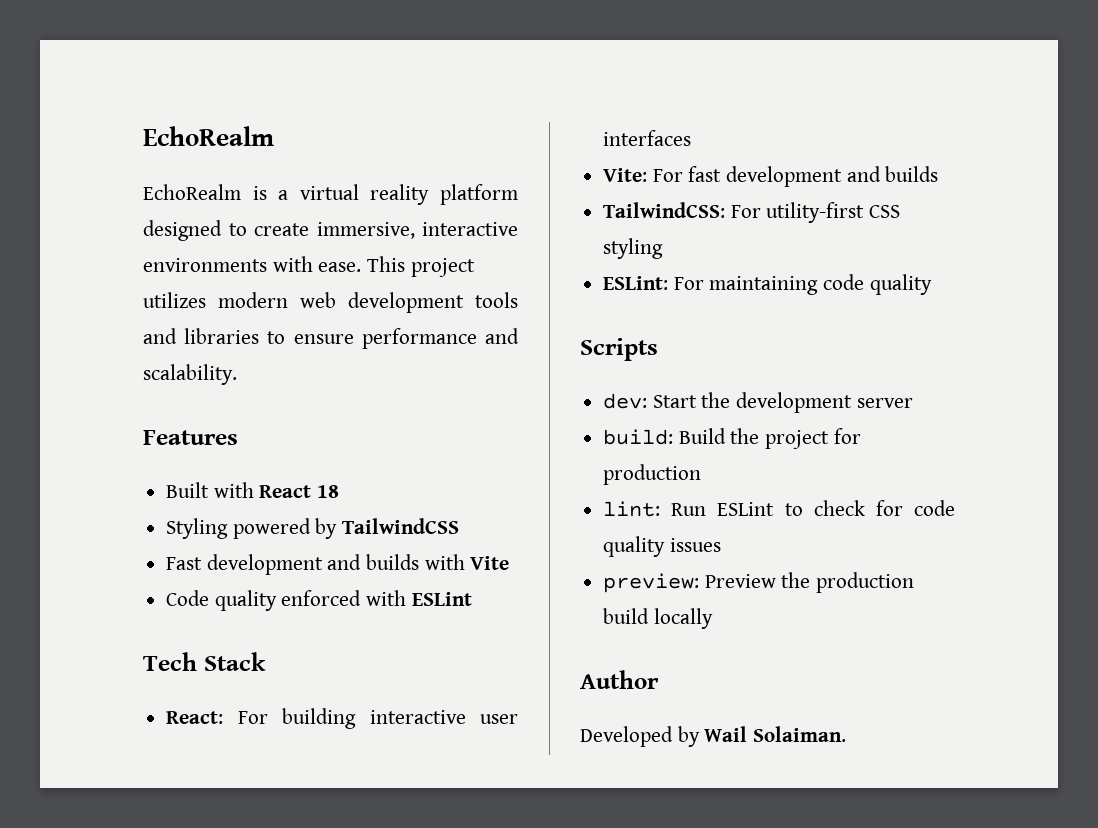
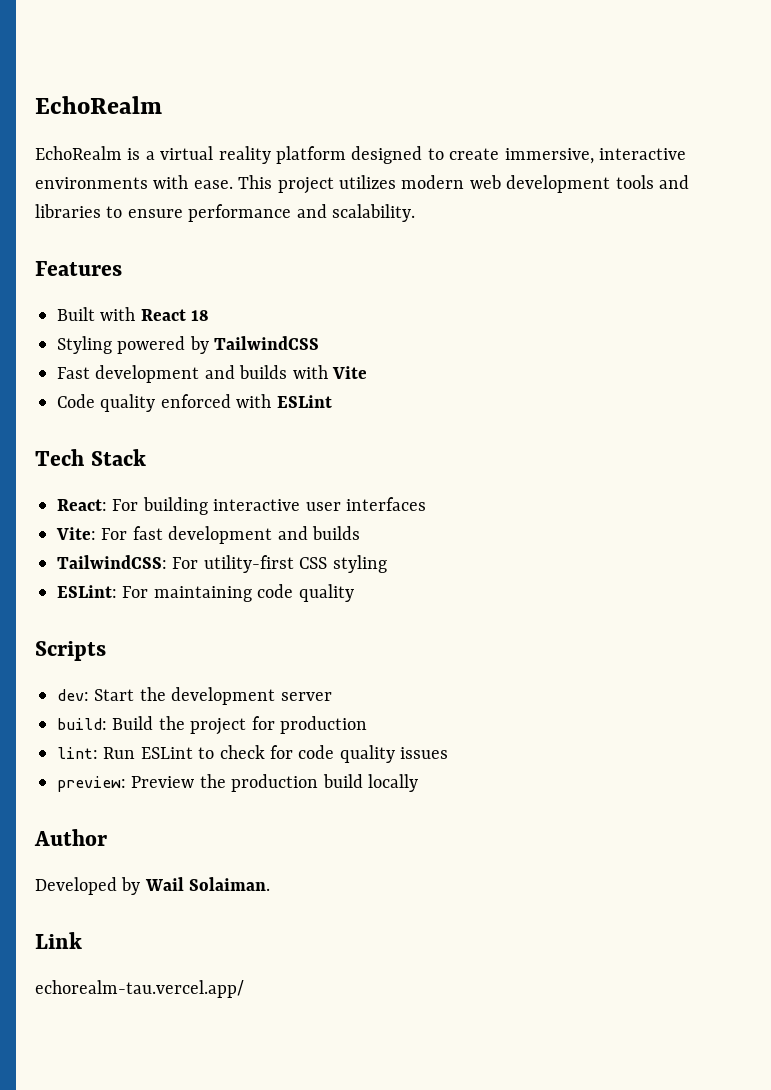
(847, 734) none -> [35,932,82,949] [35,980,244,998] // Link // echorealm-tau.vercel.app/

